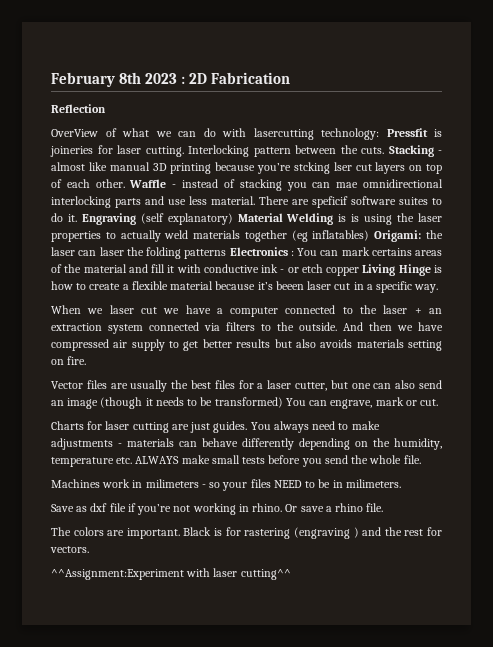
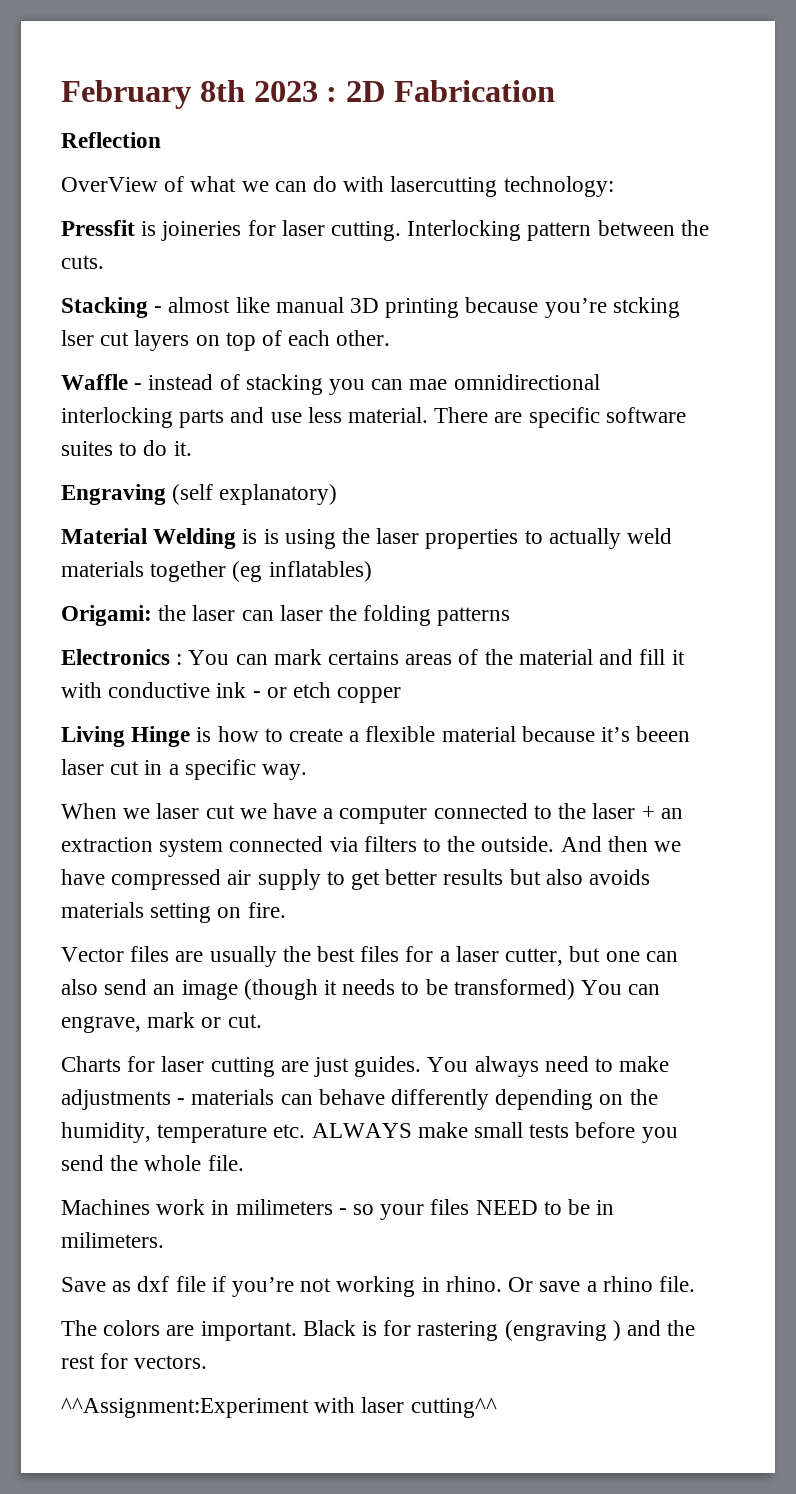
(379, 134) none -> (614, 186) //
(384, 150) none -> (104, 262) //
(125, 183) none -> (391, 338) //
[312,196,348,208] speficif -> [528,407,600,428] specific
(77, 218) none -> (192, 448) //
(233, 219) none -> (338, 494) //
(370, 235) none -> (372, 571) //
(227, 254) none -> (511, 616) //
(360, 271) none -> (402, 695) //

